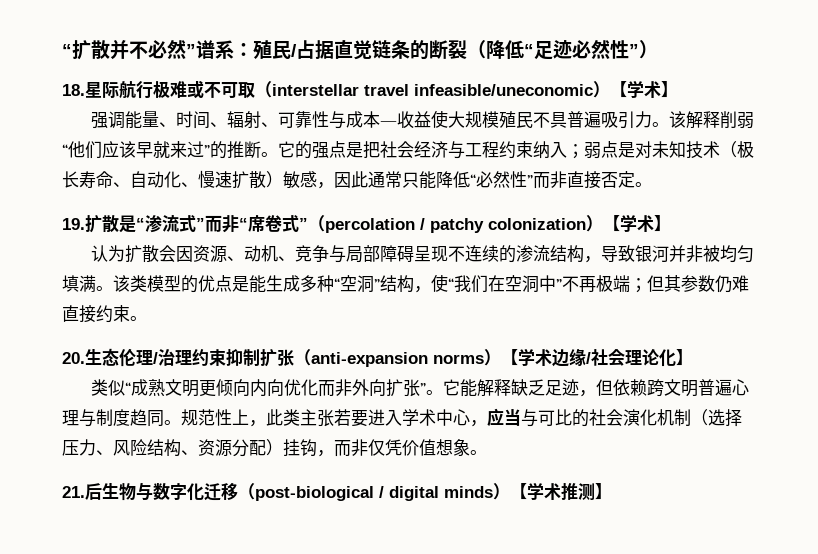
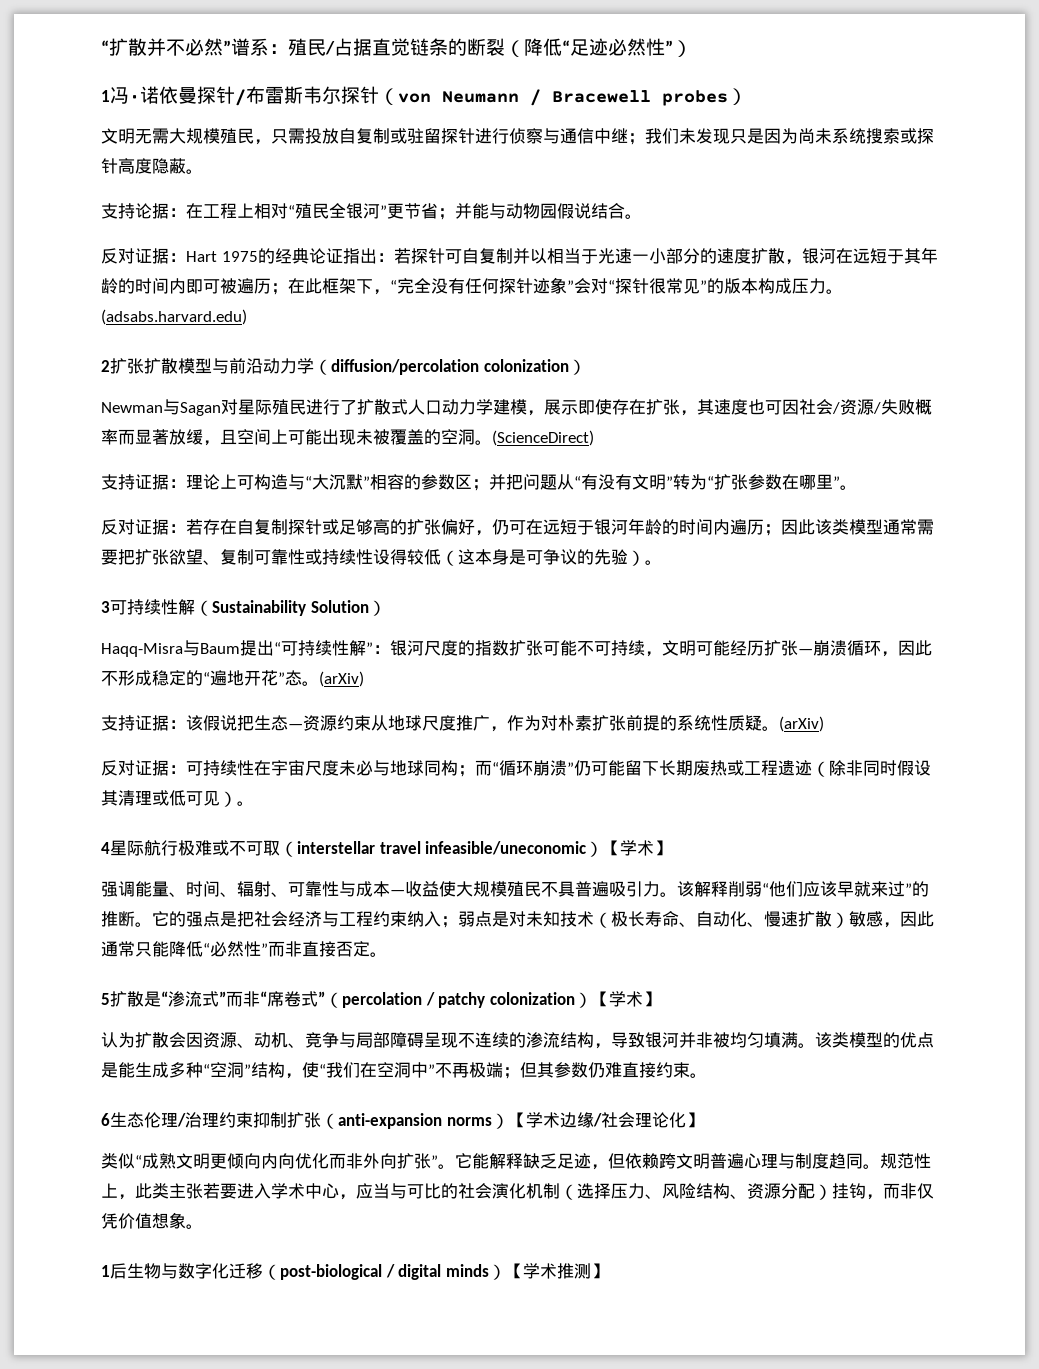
[62,84,85,96] 18. -> [101,86,747,106] [101,128,934,145] [101,158,203,174] [101,203,642,220] [101,247,938,265] [101,277,843,295] [101,309,247,325] [101,358,586,375] [101,399,932,416] [101,429,594,446] [101,474,857,491] [101,518,934,536] [101,549,662,566] [101,599,386,616] [101,640,932,657] [101,670,364,687] [101,715,824,732] [101,760,931,777] [101,790,254,807] [101,842,110,854] 1冯·诺依曼探针/布雷斯韦尔探针（von Neumann / Bracewell probes） // 文明无需大规模殖民，只需投放自复制或驻留探针进行侦察与通信中继；我们未发现只是因为尚未系统搜索或探针高度隐蔽。 // 支持论据：在工程上相对“殖民全银河”更节省；并能与动物园假说结合。 // 反对证据：Hart 1975的经典论证指出：若探针可自复制并以相当于光速一小部分的速度扩散，银河在远短于其年龄的时间内即可被遍历；在此框架下，“完全没有任何探针迹象”会对“探针很常见”的版本构成压力。(adsabs.harvard.edu) // 2扩张扩散模型与前沿动力学（diffusion/percolation colonization） // Newman与Sagan对星际殖民进行了扩散式人口动力学建模，展示即使存在扩张，其速度也可因社会/资源/失败概率而显著放缓，且空间上可能出现未被覆盖的空洞。(ScienceDirect) // 支持证据：理论上可构造与“大沉默”相容的参数区；并把问题从“有没有文明”转为“扩张参数在哪里”。 // 反对证据：若存在自复制探针或足够高的扩张偏好，仍可在远短于银河年龄的时间内遍历；因此该类模型通常需要把扩张欲望、复制可靠性或持续性设得较低（这本身是可争议的先验）。 // 3可持续性解（Sustainability Solution） // Haqq-Misra与Baum提出“可持续性解”：银河尺度的指数扩张可能不可持续，文明可能经历扩张—崩溃循环，因此不形成稳定的“遍地开花”态。(arXiv) // 支持证据：该假说把生态—资源约束从地球尺度推广，作为对朴素扩张前提的系统性质疑。(arXiv) // 反对证据：可持续性在宇宙尺度未必与地球同构；而“循环崩溃”仍可能留下长期废热或工程遗迹（除非同时假设其清理或低可见）。 // 4
[62,218,85,230] 19. -> [101,993,110,1005] 5
[62,352,85,364] 20. -> [101,1113,110,1126] 6
[62,486,85,498] 21. -> [101,1265,110,1277] 1

